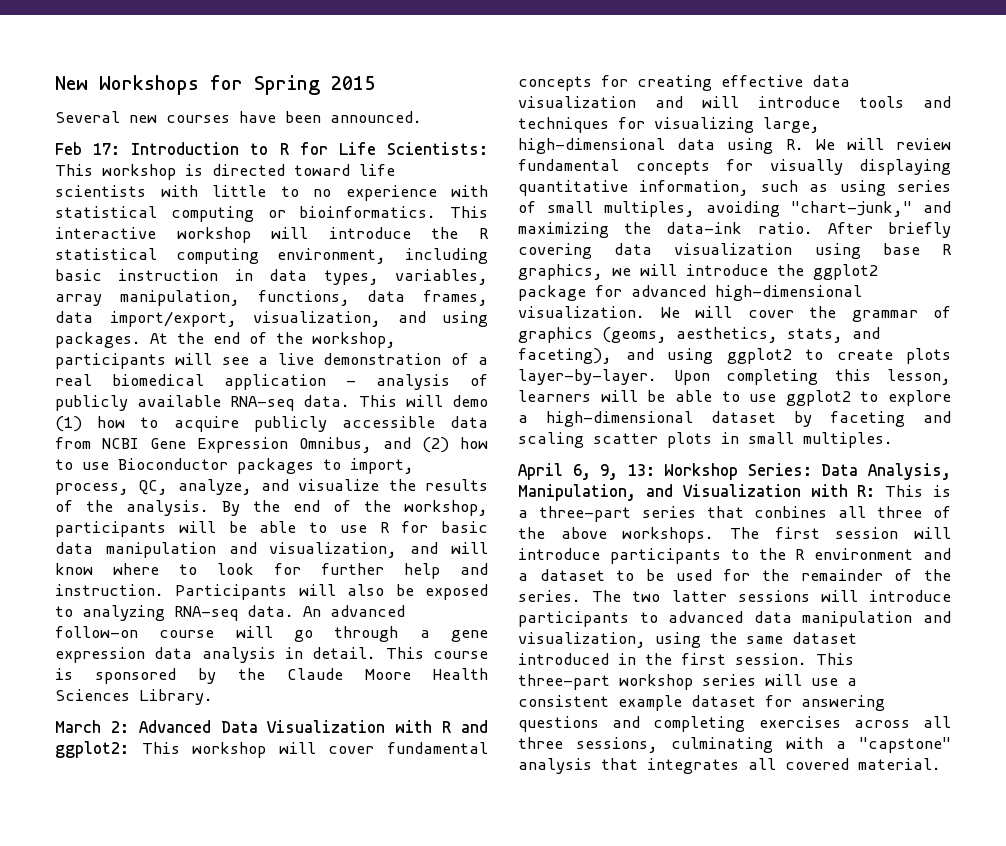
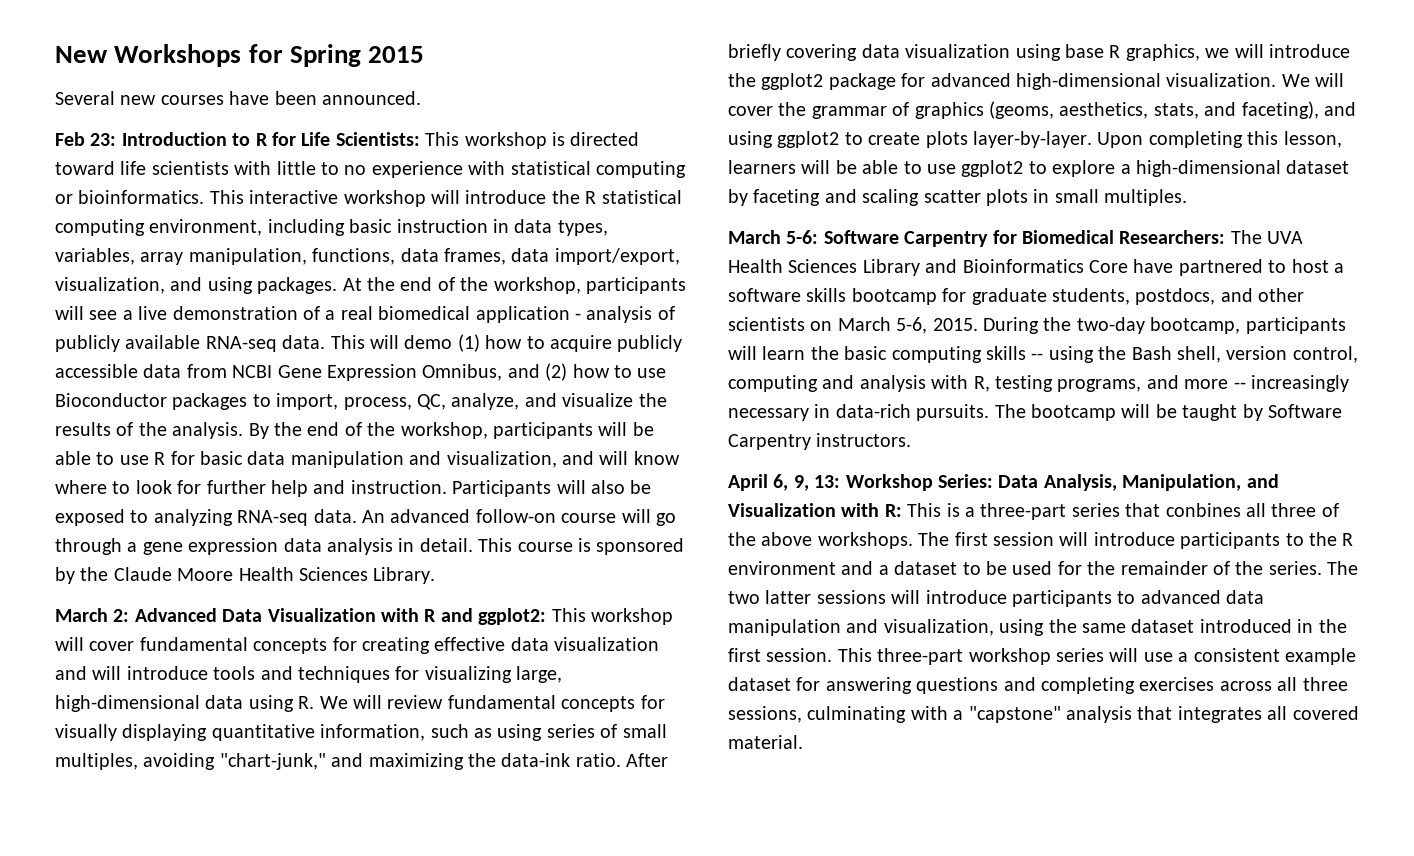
[93,143,121,155] 17: -> [90,133,117,146] 23:
(893, 440) none -> [728,230,1304,247] [728,259,1344,276] [728,288,1305,305] [728,317,1346,334] [728,346,1358,363] [728,375,1349,392] [728,404,1342,421] [728,433,912,450] // March 5-6: Software Carpentry for Biomedical Researchers: The UVA Health Sciences Library and Bioinformatics Core have partnered to host a software skills bootcamp for graduate students, postdocs, and other scientists on March 5-6, 2015. During the two-day bootcamp, participants will learn the basic computing skills -- using the Bash shell, version control, computing and analysis with R, testing programs, and more -- increasingly necessary in data-rich pursuits. The bootcamp will be taught by Software Carpentry instructors.

